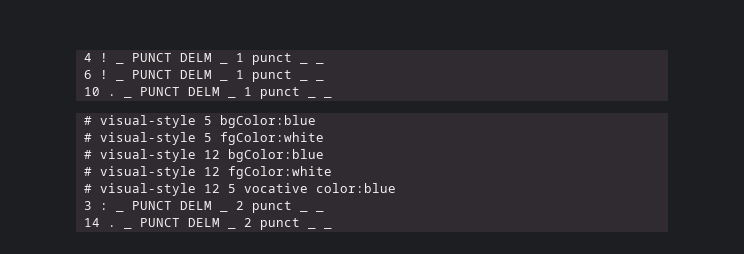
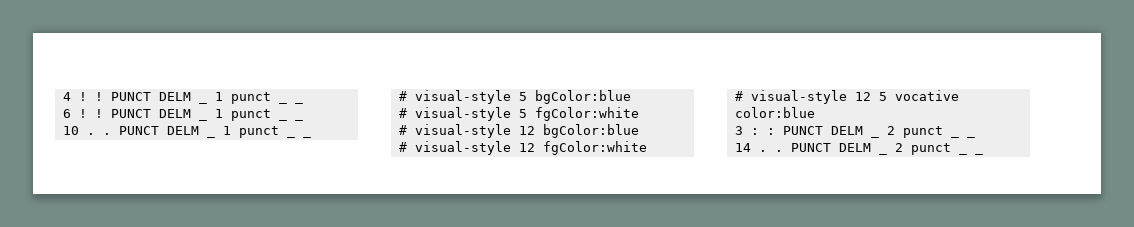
[116,62,125,64] _ -> [95,92,104,101] !
[116,79,125,81] _ -> [95,109,104,118] !
[124,96,133,98] _ -> [103,133,112,135] .
[116,210,125,212] _ -> [767,128,776,135] :
[124,227,133,229] _ -> [775,150,784,152] .

